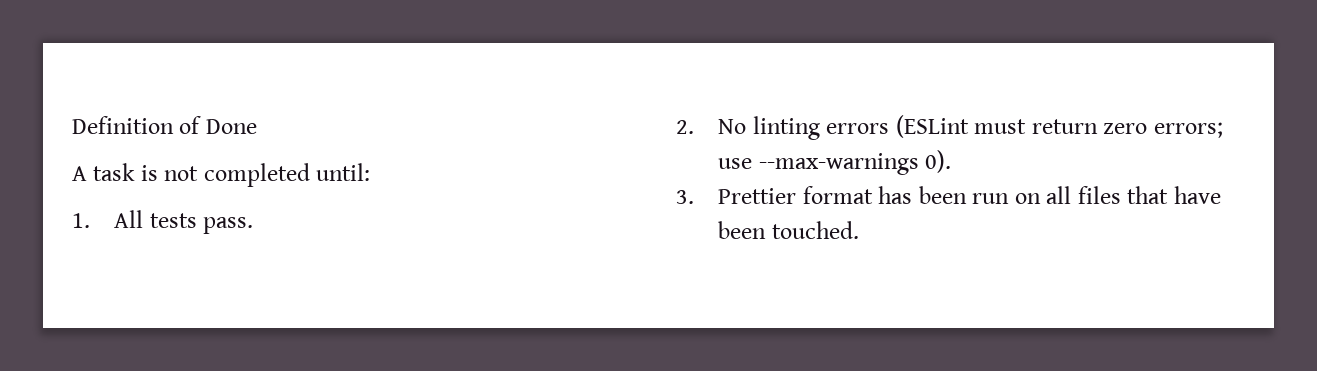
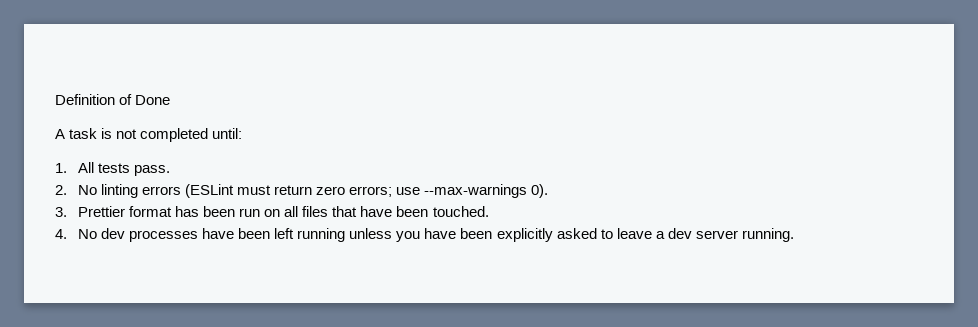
(859, 230) none -> [55,228,794,242] // 4. No dev processes have been left running unless you have been explicitly asked to leave a dev server running.

